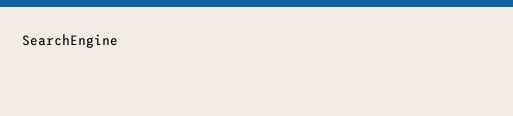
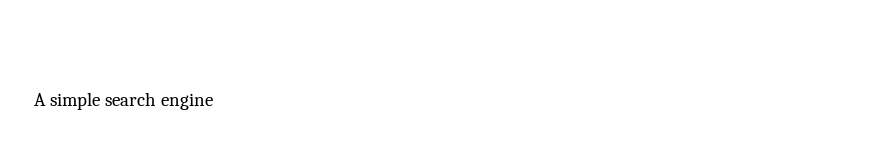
[22,34,118,48] SearchEngine -> [34,92,214,110] A simple search engine

